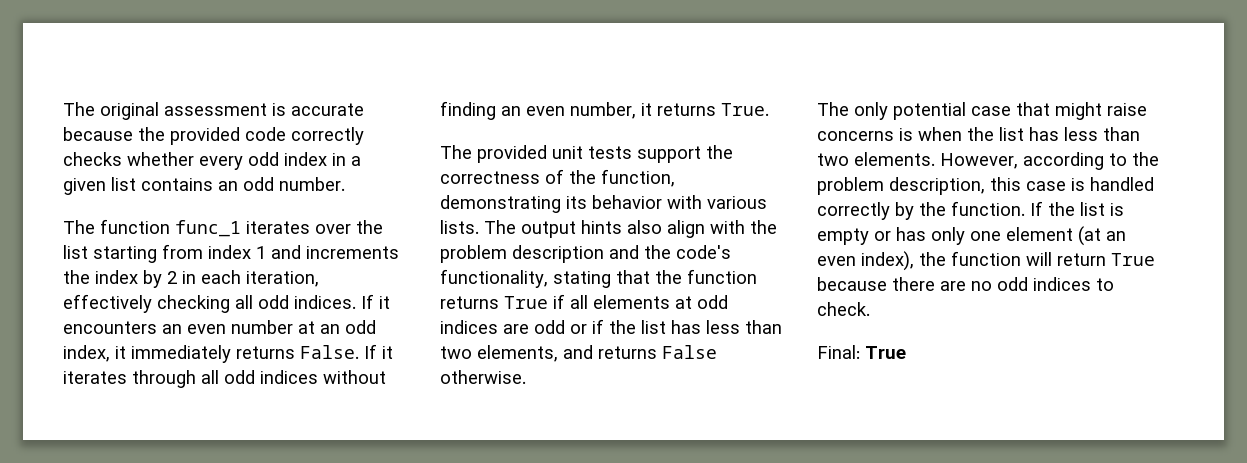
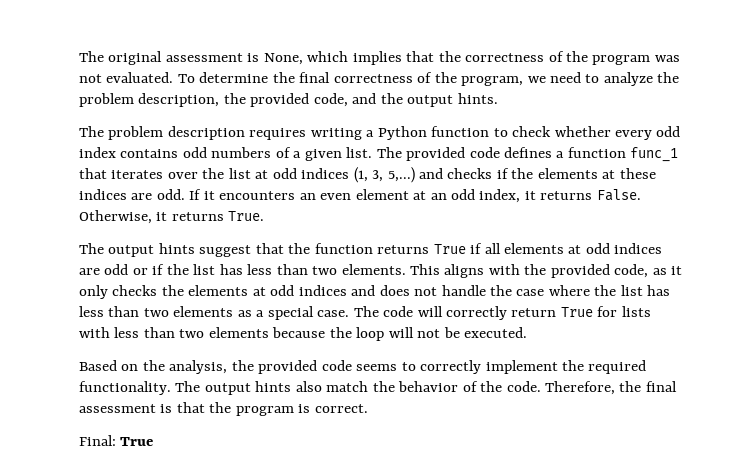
[291,103,364,116] [63,127,364,145] [63,152,361,170] [63,177,345,195] [63,220,95,234] accurate because the provided code correctly checks whether every odd index in a given list contains an odd number. // The -> [263,51,680,65] [79,72,680,86] [79,93,498,107] [79,126,681,140] [79,147,565,161] None, which implies that the correctness of the program was not evaluated. To determine the final correctness of the program, we need to analyze the problem description, the provided code, and the output hints. // The problem description requires writing a Python function to check whether every odd index contains odd numbers of a given list. The provided code defines a
(241, 228) none -> [79,168,107,179] that
[93,244,399,263] [63,270,319,288] [63,294,356,313] starting from index 1 and increments the index by 2 in each iteration, effectively checking all odd indices. -> [255,167,656,183] [79,189,185,200] at odd indices (1, 3, 5,...) and checks if the elements at these indices are odd.
[231,320,293,334] number -> [355,189,409,200] element
[131,345,231,363] immediately -> (536, 195) none
[364,344,393,359] [63,370,386,388] [440,101,769,120] [440,145,733,163] [440,169,675,187] [440,195,767,213] [440,220,777,238] [440,245,731,263] [440,269,611,288] If it iterates through all odd indices without finding an even number, it returns True. // The provided unit tests support the correctness of the function, demonstrating its behavior with various lists. The output hints also align with the problem description and the code's functionality, stating -> [79,210,265,224] [79,243,252,257] Otherwise, it returns True. // The output hints suggest
[477,345,717,362] [440,370,526,384] [817,102,1147,120] [817,127,1140,141] [817,152,1159,170] [817,177,1154,195] [817,201,1124,220] [817,226,1126,246] [817,251,1155,271] [817,277,1114,291] [817,302,870,316] elements, and returns False otherwise. // The only potential case that might raise concerns is when the list has less than two elements. However, according to the problem description, this case is handled correctly by the function. If the list is empty or has only one element (at an even index), the function will return True because there are no odd indices to check. -> [341,264,683,278] [79,285,671,299] [79,306,651,320] [79,327,528,341] [79,360,647,374] [79,381,677,395] [79,402,368,416] elements. This aligns with the provided code, as it only checks the elements at odd indices and does not handle the case where the list has less than two elements as a special case. The code will correctly return True for lists with less than two elements because the loop will not be executed. // Based on the analysis, the provided code seems to correctly implement the required functionality. The output hints also match the behavior of the code. Therefore, the final assessment is that the program is correct.

